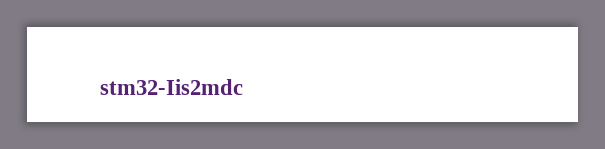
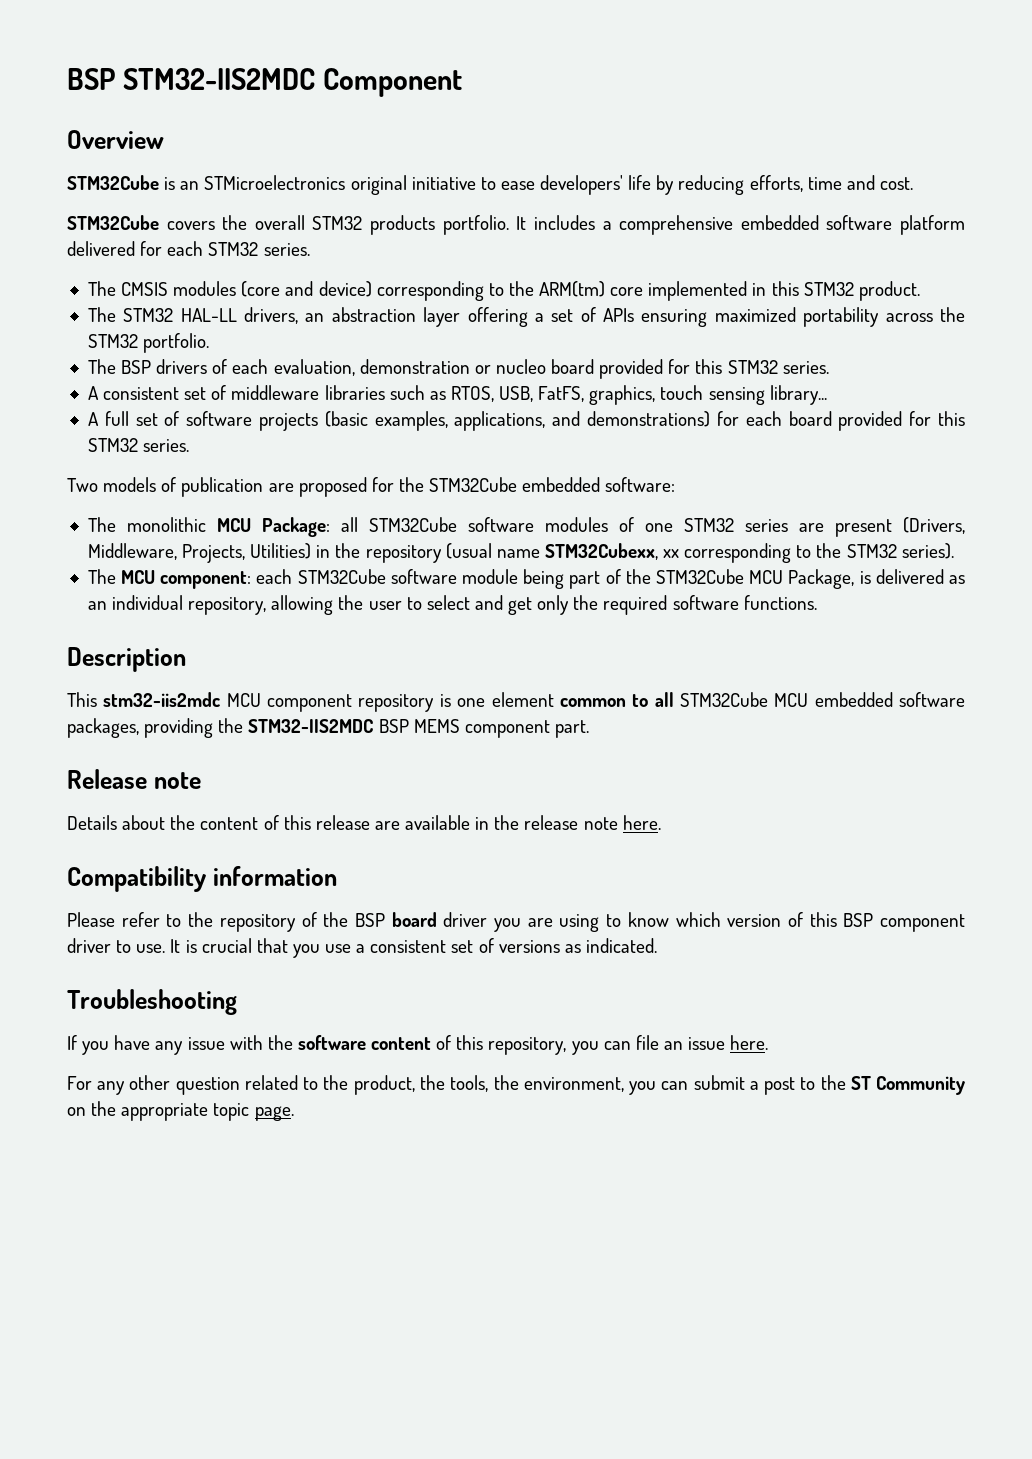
[100,79,243,95] stm32-Iis2mdc -> [67,68,462,97] [67,130,164,149] [67,175,913,195] [67,215,966,235] [67,241,310,256] [87,281,920,301] [87,307,966,327] [87,333,210,353] [87,359,829,379] [87,385,827,405] [87,411,966,431] [87,438,190,452] [67,477,676,497] [87,517,966,537] [87,543,954,563] [87,569,966,589] [87,595,817,615] [67,647,186,672] [67,692,966,712] [67,718,589,738] [67,769,201,789] [67,815,661,830] [67,866,337,892] [67,912,966,932] [67,938,657,958] [67,989,237,1015] [67,1035,769,1055] [67,1075,966,1095] [67,1101,294,1121] BSP STM32-IIS2MDC Component // Overview // STM32Cube is an STMicroelectronics original initiative to ease developers' life by reducing efforts, time and cost. // STM32Cube covers the overall STM32 products portfolio. It includes a comprehensive embedded software platform delivered for each STM32 series. // The CMSIS modules (core and device) corresponding to the ARM(tm) core implemented in this STM32 product. // The STM32 HAL-LL drivers, an abstraction layer offering a set of APIs ensuring maximized portability across the STM32 portfolio. // The BSP drivers of each evaluation, demonstration or nucleo board provided for this STM32 series. // A consistent set of middleware libraries such as RTOS, USB, FatFS, graphics, touch sensing library... // A full set of software projects (basic examples, applications, and demonstrations) for each board provided for this STM32 series. // Two models of publication are proposed for the STM32Cube embedded software: // The monolithic MCU Package: all STM32Cube software modules of one STM32 series are present (Drivers, Middleware, Projects, Utilities) in the repository (usual name STM32Cubexx, xx corresponding to the STM32 series). // The MCU component: each STM32Cube software module being part of the STM32Cube MCU Package, is delivered as an individual repository, allowing the user to select and get only the required software functions. // Description // This stm32-iis2mdc MCU component repository is one element common to all STM32Cube MCU embedded software packages, providing the STM32-IIS2MDC BSP MEMS component part. // Release note // Details about the content of this release are available in the release note here. // Compatibility information // Please refer to the repository of the BSP board driver you are using to know which version of this BSP component driver to use. It is crucial that you use a consistent set of versions as indicated. // Troubleshooting // If you have any issue with the software content of this repository, you can file an issue here. // For any other question related to the product, the tools, the environment, you can submit a post to the ST Community on the appropriate topic page.

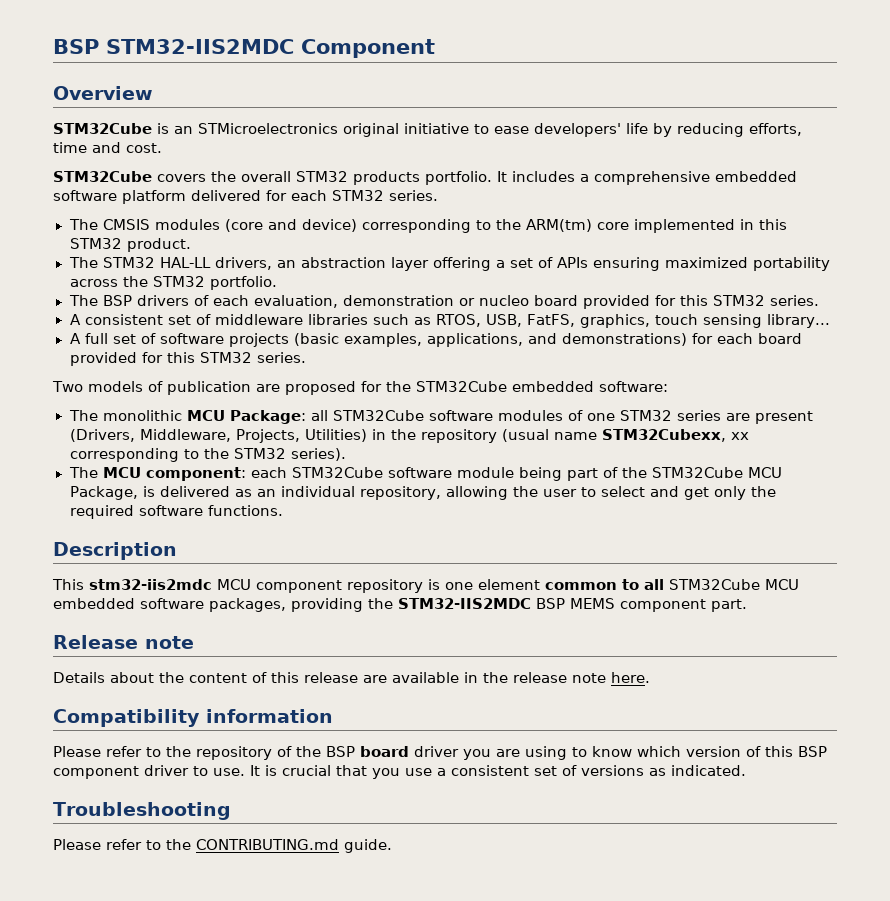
[67,1035,769,1055] [67,1075,966,1095] [67,1101,294,1121] If you have any issue with the software content of this repository, you can file an issue here. // For any other question related to the product, the tools, the environment, you can submit a post to the ST Community on the appropriate topic page. -> [53,839,392,853] Please refer to the CONTRIBUTING.md guide.

